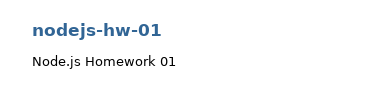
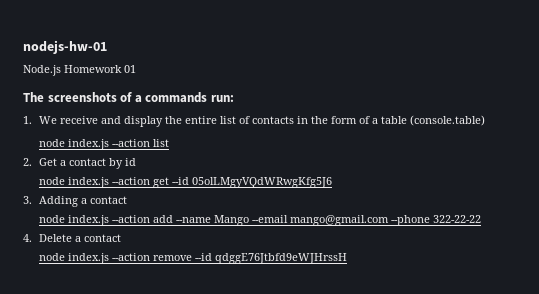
(176, 61) none -> [23,92,234,103] [23,115,486,127] [39,139,170,150] [23,158,137,169] [39,177,333,188] [23,196,128,207] [39,215,482,226] [23,234,122,242] [39,253,348,264] // The screenshots of a commands run: // 1. We receive and display the entire list of contacts in the form of a table (console.table) // node index.js --action list // 2. Get a contact by id // node index.js --action get --id 05olLMgyVQdWRwgKfg5J6 // 3. Adding a contact // node index.js --action add --name Mango --email mango@gmail.com --phone 322-22-22 // 4. Delete a contact // node index.js --action remove --id qdggE76Jtbfd9eWJHrssH

